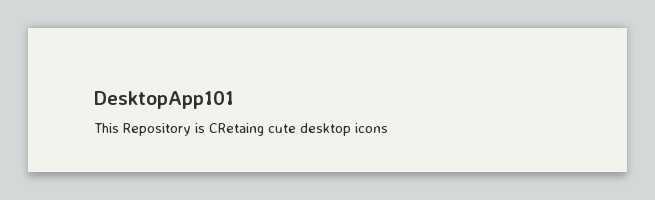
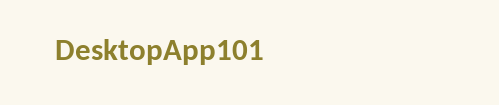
[94,123,388,136] // This Repository is CRetaing cute desktop icons -> (264, 52) none

